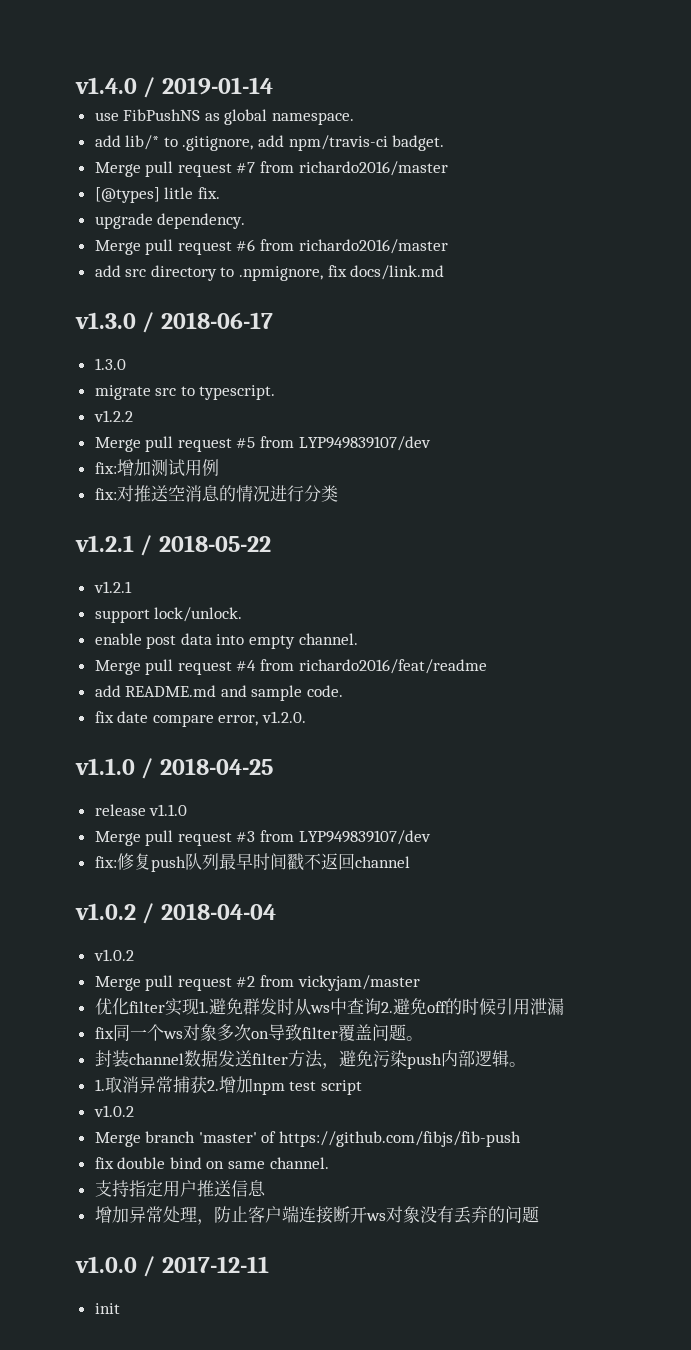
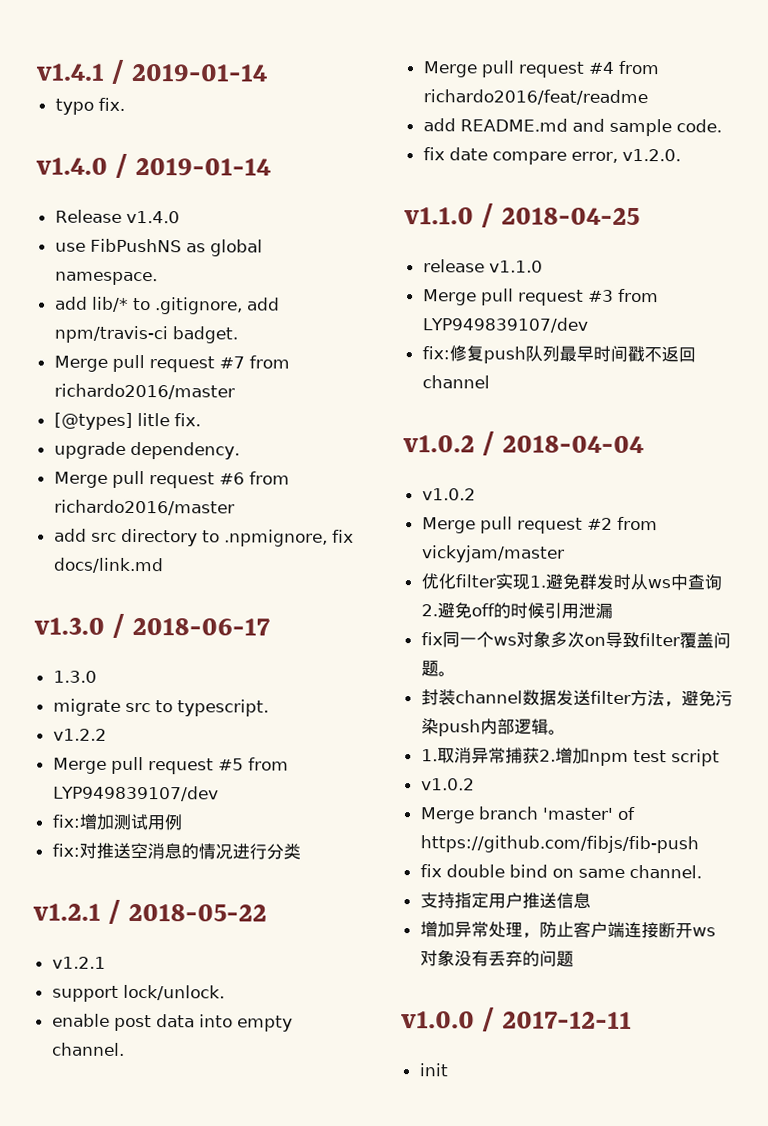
(75, 85) none -> [36,59,269,84] [54,97,125,115] v1.4.1 / 2019-01-14 // typo fix. //
(273, 86) none -> [54,209,180,224] // Release v1.4.0

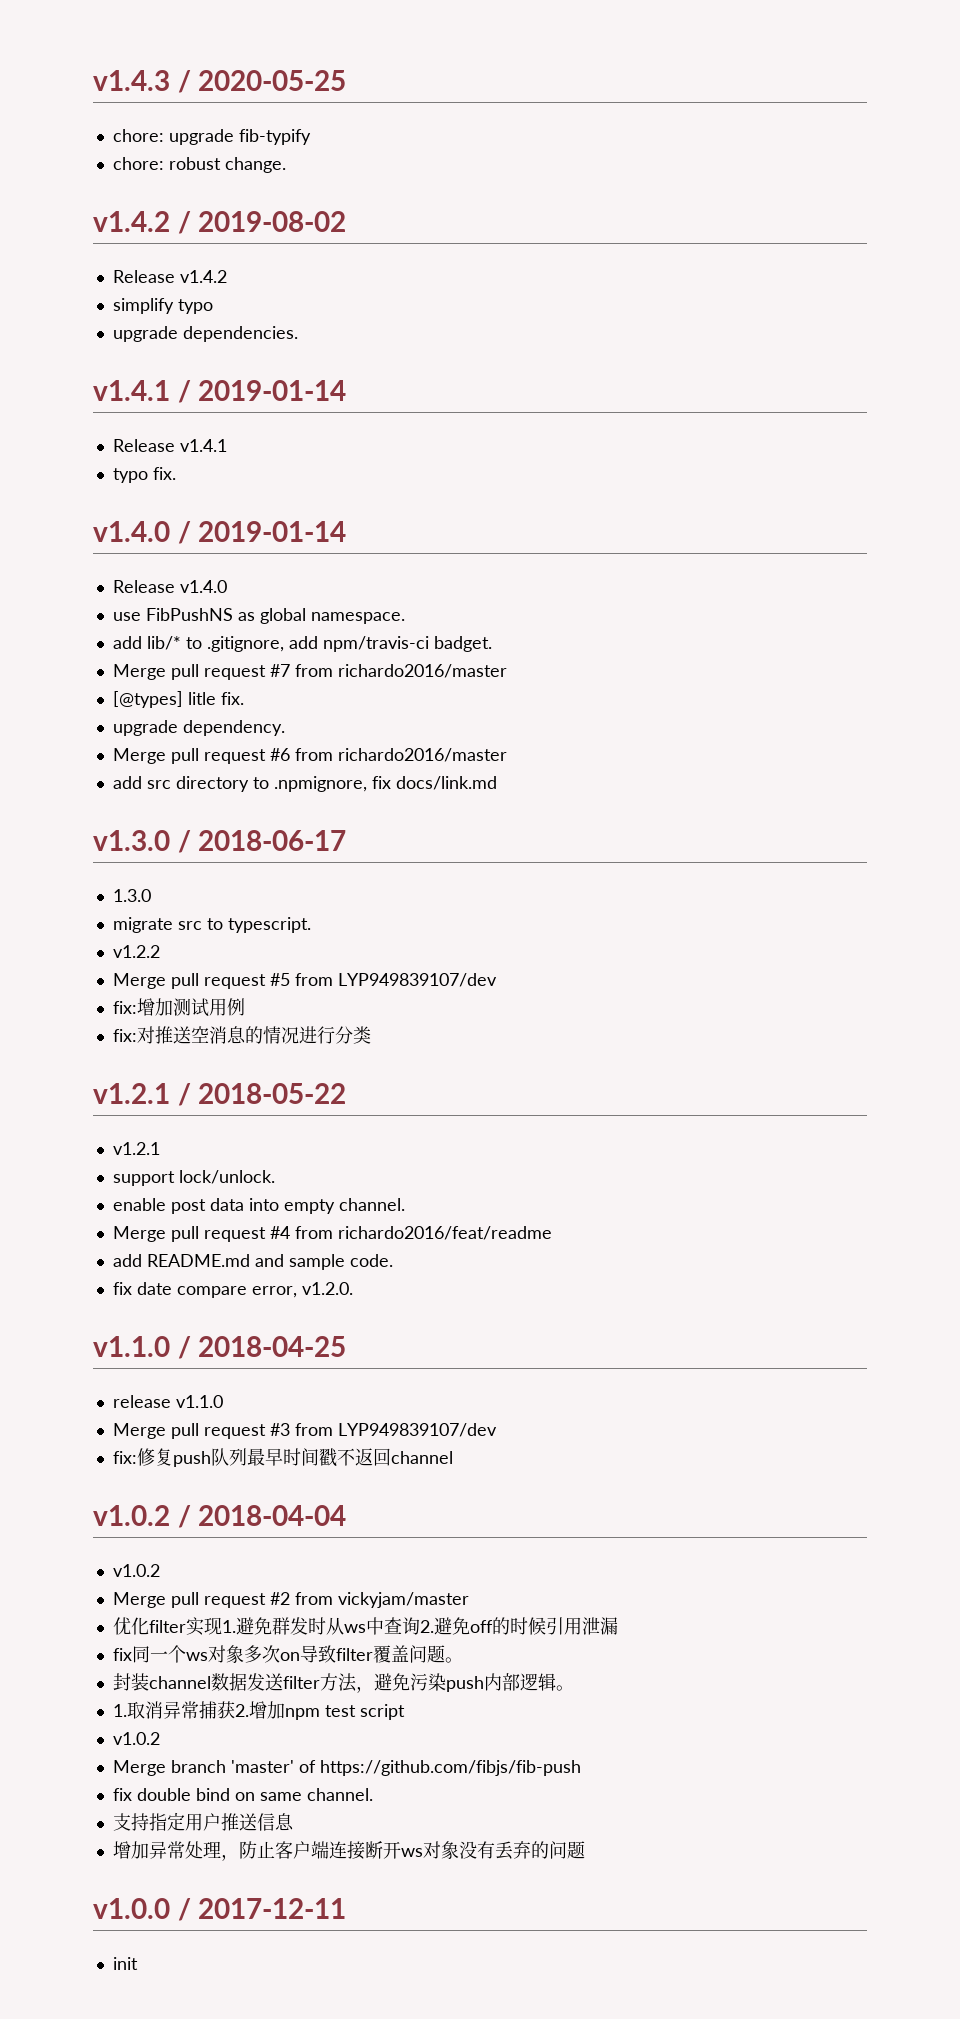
(36, 72) none -> [93,70,347,93] [112,129,311,145] [112,157,286,173] [93,211,347,234] [112,270,227,283] [112,298,213,314] [112,326,298,342] v1.4.3 / 2020-05-25 // chore: upgrade fib-typify // chore: robust change. // v1.4.2 / 2019-08-02 // Release v1.4.2 // simplify typo // upgrade dependencies. //
(269, 72) none -> [112,439,227,452] // Release v1.4.1

